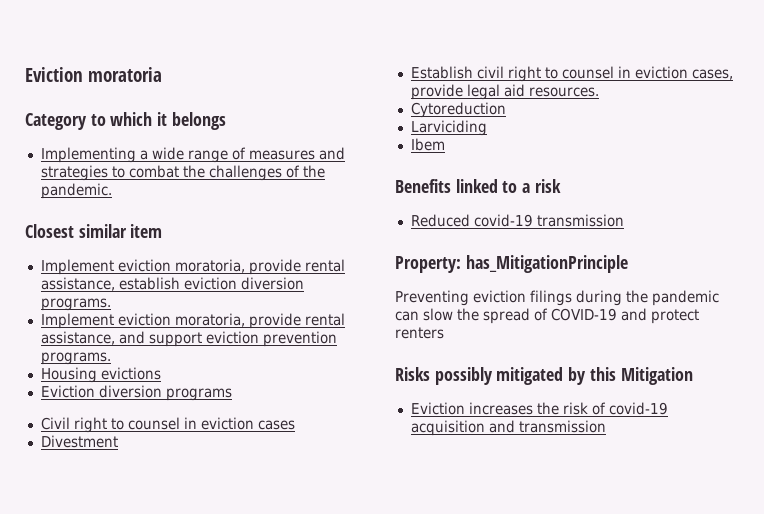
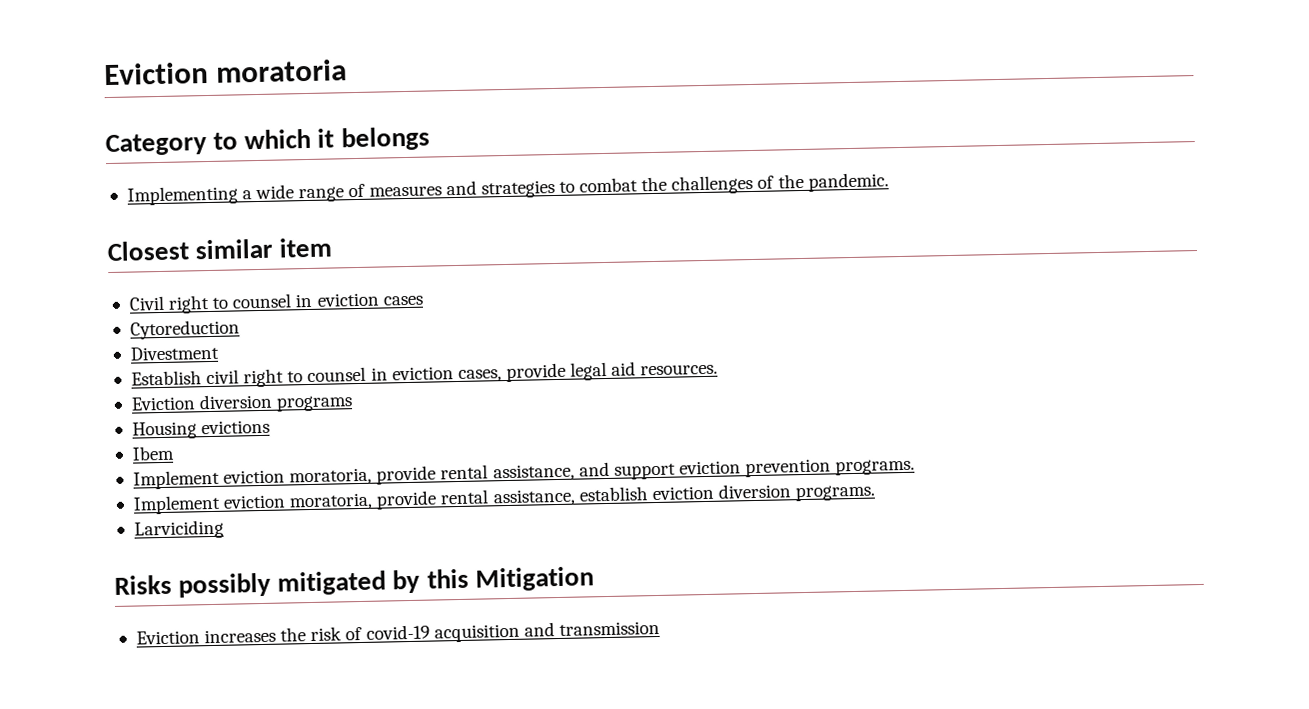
[40,259,345,275] [40,277,304,291] [40,298,111,311] [40,313,345,329] [40,331,337,347] [40,352,111,365] [40,367,161,383] [40,385,232,401] // Implement eviction moratoria, provide rental assistance, establish eviction diversion programs. // Implement eviction moratoria, provide rental assistance, and support eviction prevention programs. // Housing evictions // Eviction diversion programs -> (333, 247) none
(295, 425) none -> [129,319,240,340] // Cytoreduction
[410,102,506,118] [410,120,487,136] [410,138,445,151] [395,179,561,193] [410,214,624,227] [395,255,628,273] [395,290,719,306] [395,308,699,324] [395,327,444,339] Cytoreduction // Larviciding // Ibem // Benefits linked to a risk // Reduced covid-19 transmission // Property: has_MitigationPrinciple // Preventing eviction filings during the pandemic can slow the spread of COVID-19 and protect renters -> [130,393,354,412] [131,419,271,440] [131,445,175,461] [132,458,916,490] [132,483,876,515] [133,519,224,540] Eviction diversion programs // Housing evictions // Ibem // Implement eviction moratoria, provide rental assistance, and support eviction prevention programs. // Implement eviction moratoria, provide rental assistance, establish eviction diversion programs. // Larviciding

